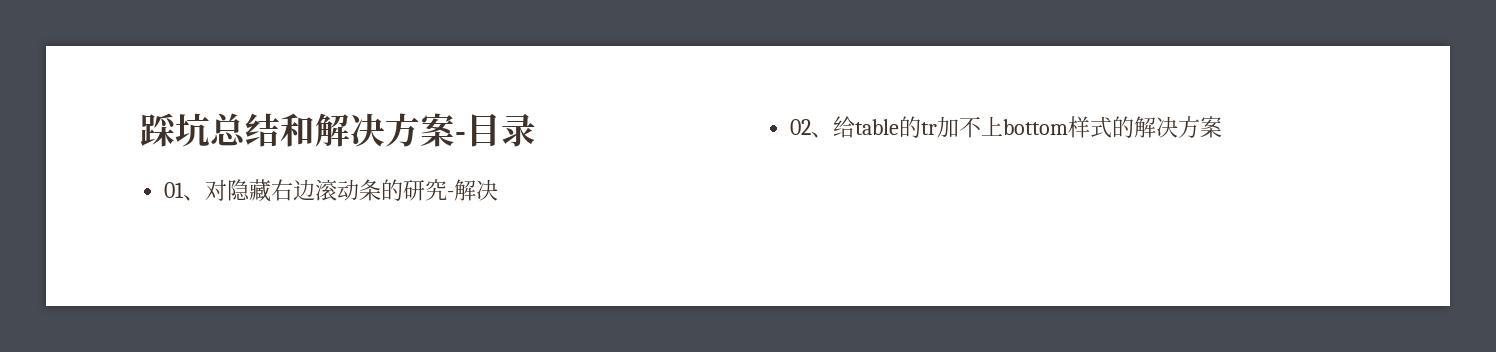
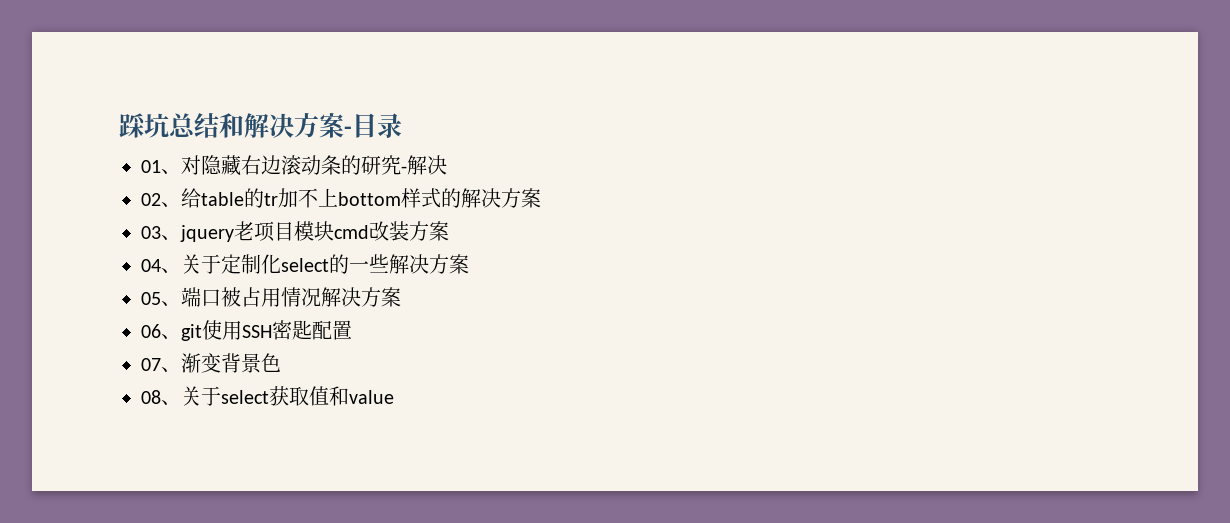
(1223, 127) none -> [141,221,449,242] [141,254,469,274] [141,287,401,307] [141,320,352,341] [141,353,281,373] [141,386,394,406] // 03、jquery老项目模块cmd改装方案 // 04、关于定制化select的一些解决方案 // 05、端口被占用情况解决方案 // 06、git使用SSH密匙配置 // 07、渐变背景色 // 08、关于select获取值和value

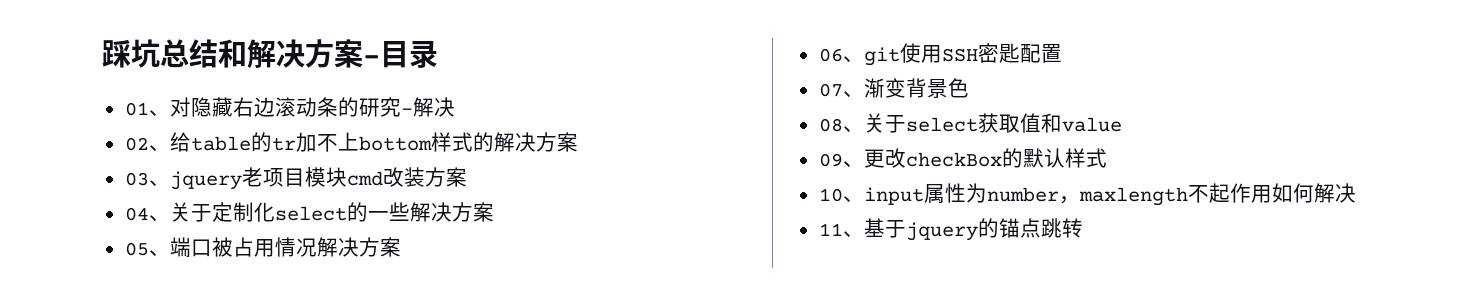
(394, 397) none -> [818,148,1107,168] [818,183,1356,206] [818,218,1083,241] // 09、更改checkBox的默认样式 // 10、input属性为number，maxlength不起作用如何解决 // 11、基于jquery的锚点跳转

